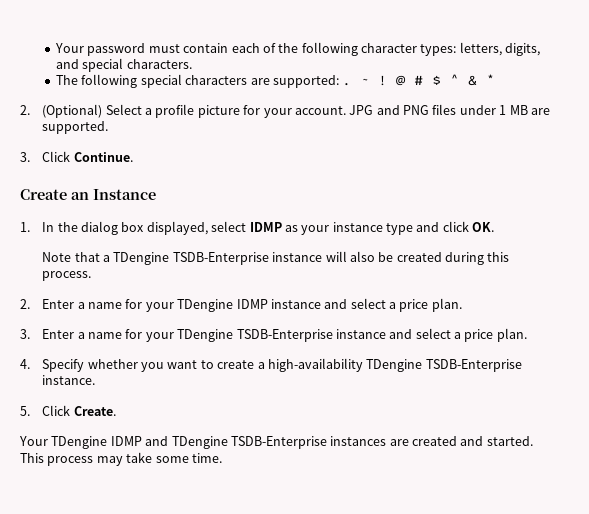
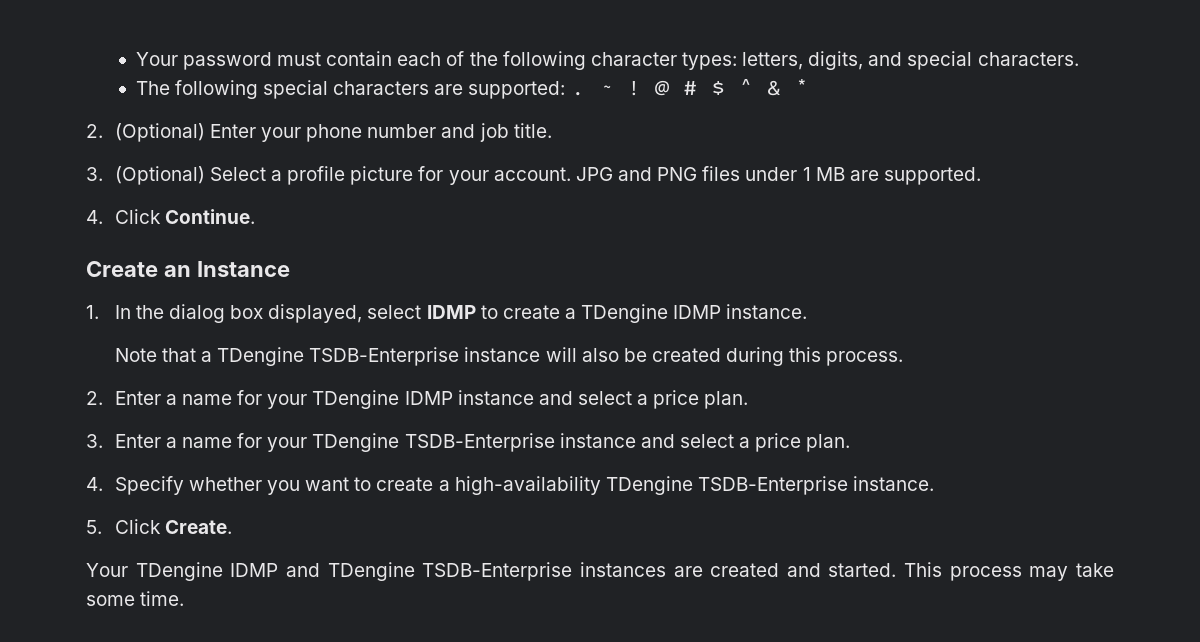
(103, 111) none -> [209,123,552,142] [86,166,205,185] Enter your phone number and job title. // 3. (Optional)
[20,152,30,162] 3. -> [86,210,103,224] 4.
[284,221,495,235] as your instance type and click OK. -> [480,304,808,323] to create a TDengine IDMP instance.

